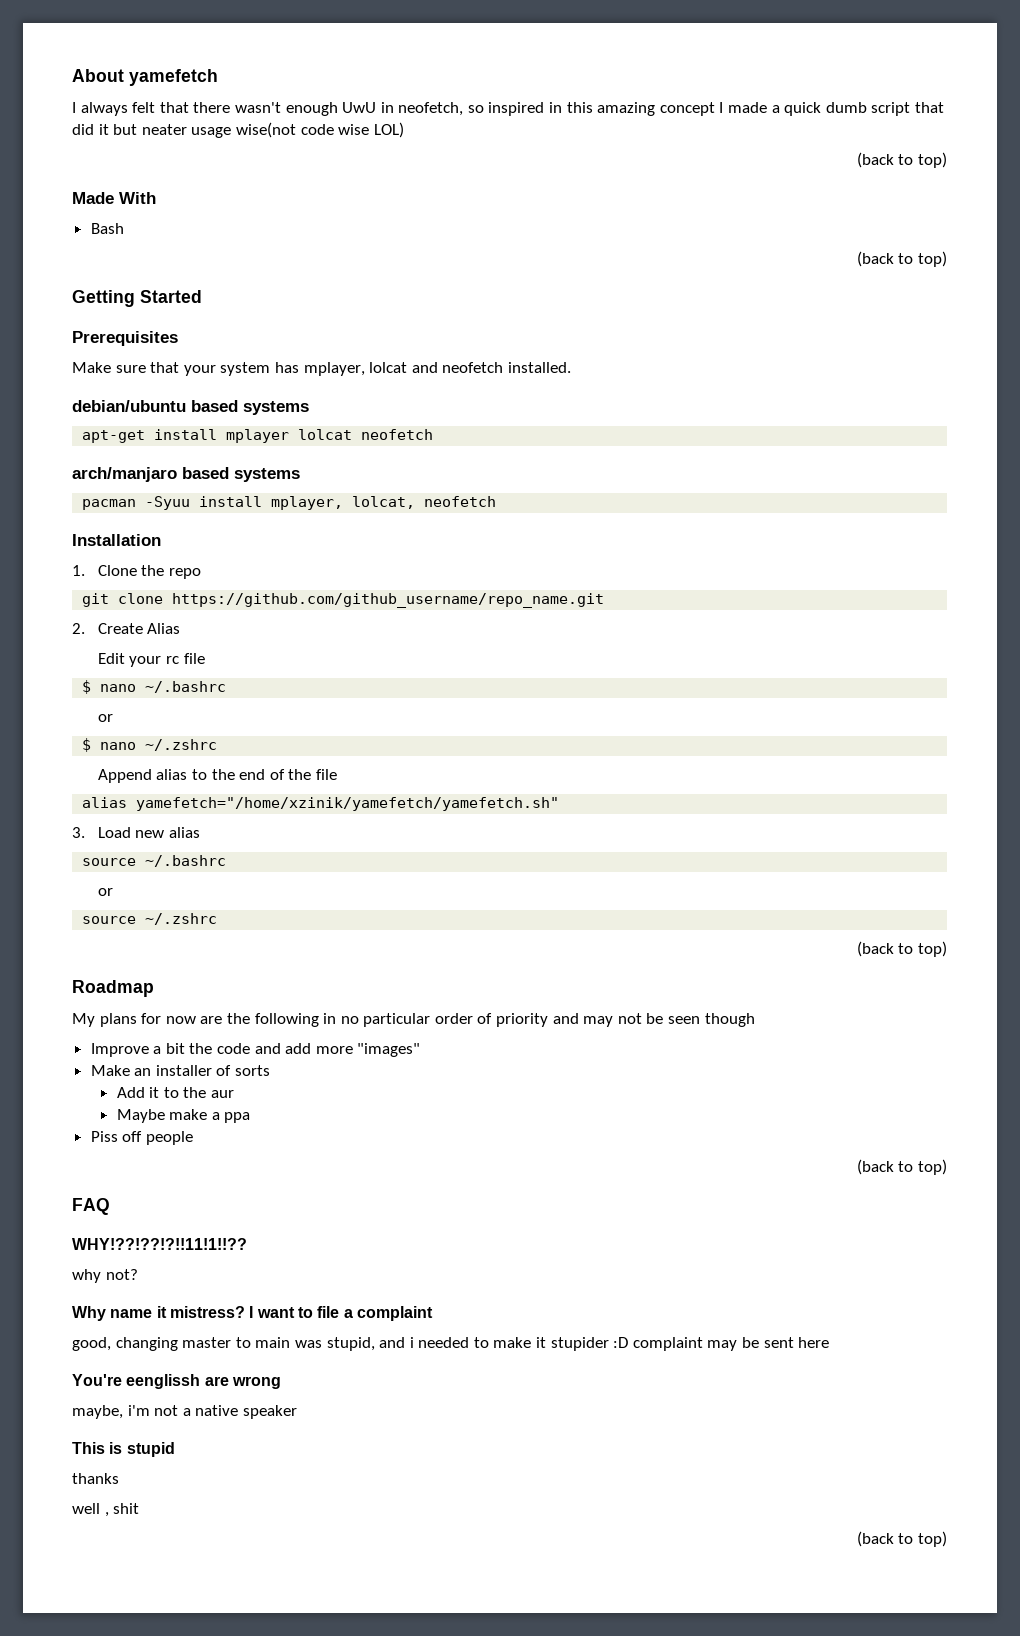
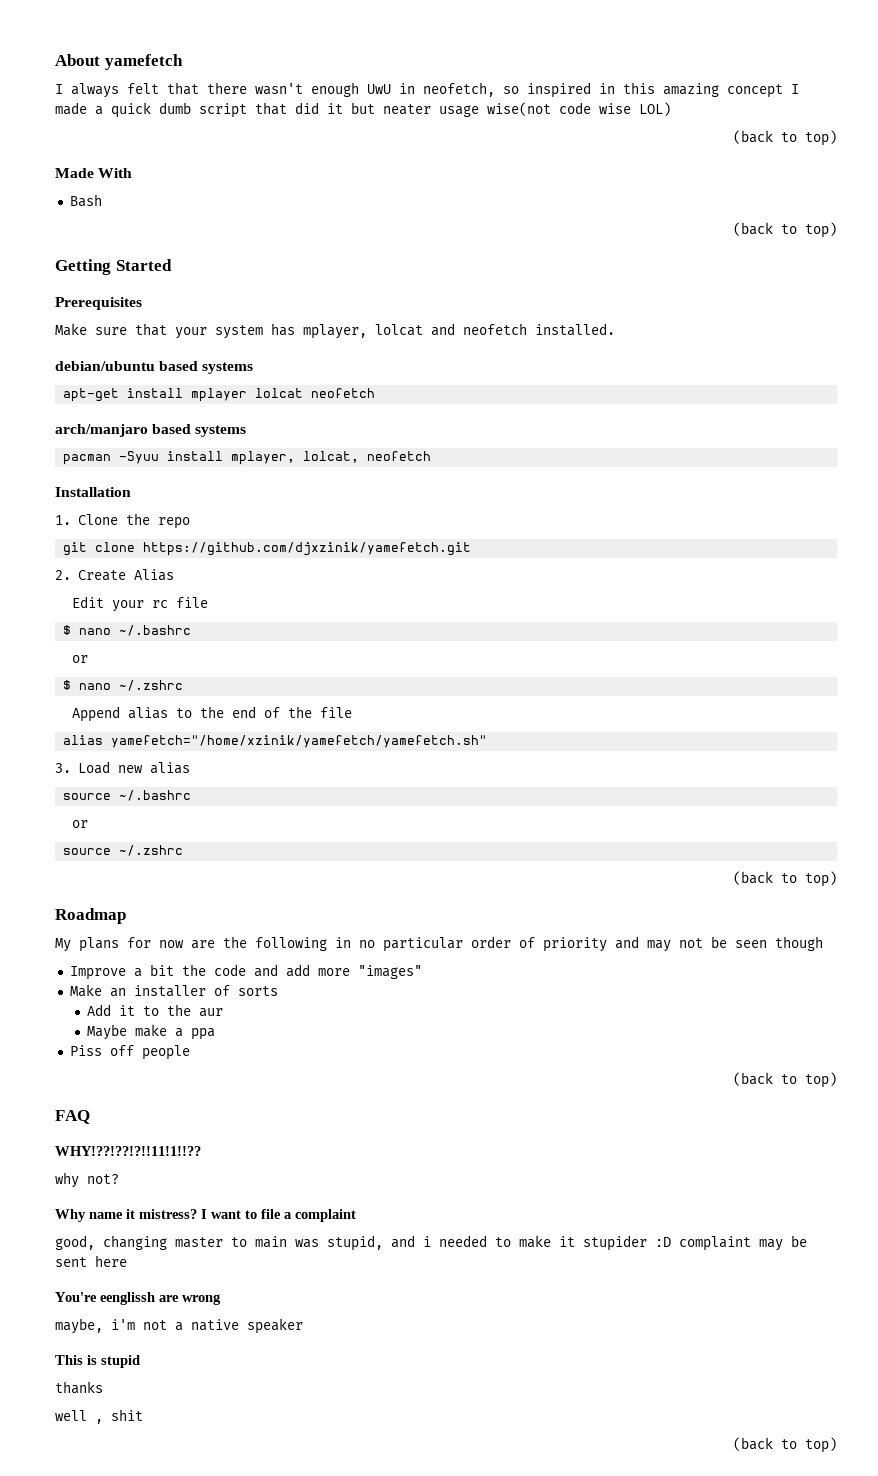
[172,593,605,608] https://github.com/github_username/repo_name.git -> [143,542,472,556] https://github.com/djxzinik/yamefetch.git

